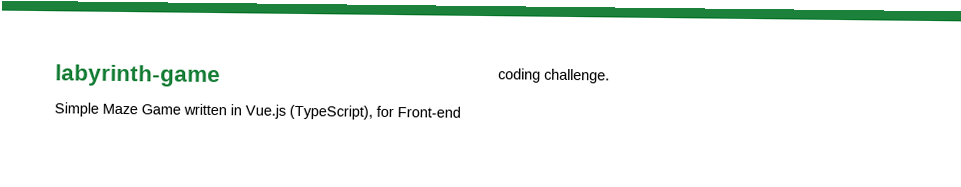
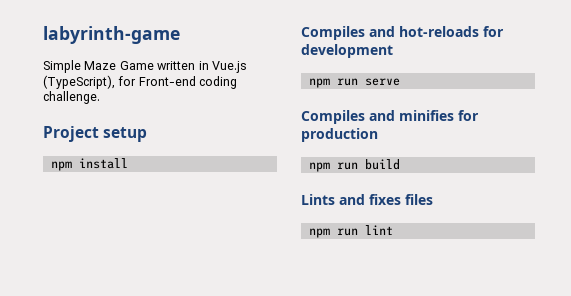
(610, 76) none -> [43,126,148,142] [50,158,128,171] [301,26,504,40] [301,44,393,58] [308,78,400,88] [301,110,479,124] [301,128,378,142] [308,159,400,172] [301,194,433,205] [308,225,393,238] // Project setup // npm install // Compiles and hot-reloads for development // npm run serve // Compiles and minifies for production // npm run build // Lints and fixes files // npm run lint

